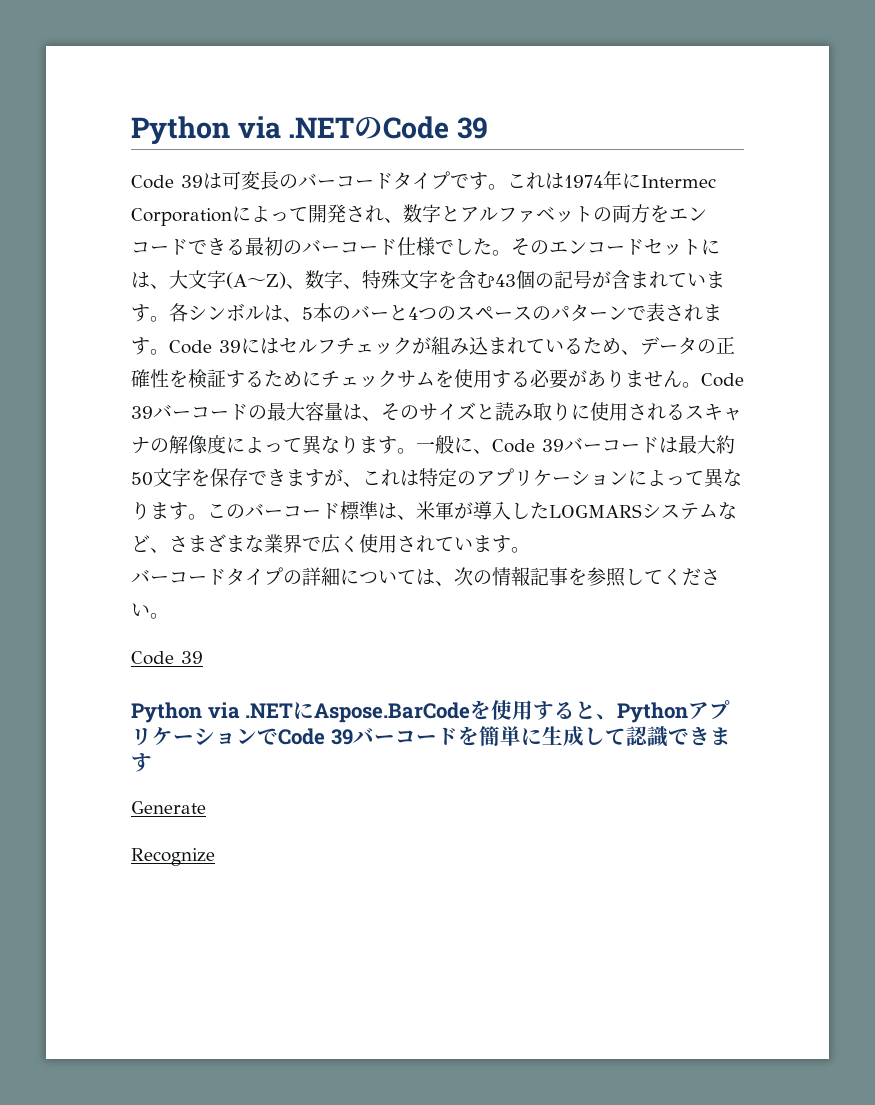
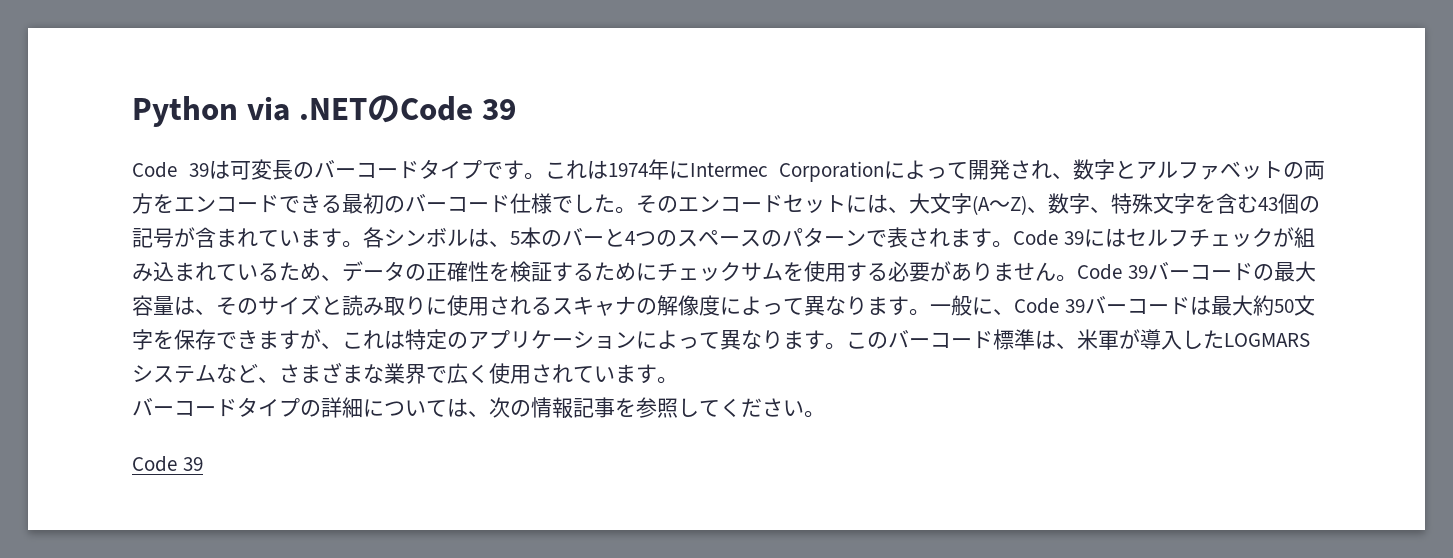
[131,700,731,723] [131,726,731,747] [131,753,152,772] [131,801,206,814] [131,848,215,866] // Python via .NETにAspose.BarCodeを使用すると、PythonアプリケーションでCode 39バーコードを簡単に生成して認識できます // Generate // Recognize -> (203, 464) none

